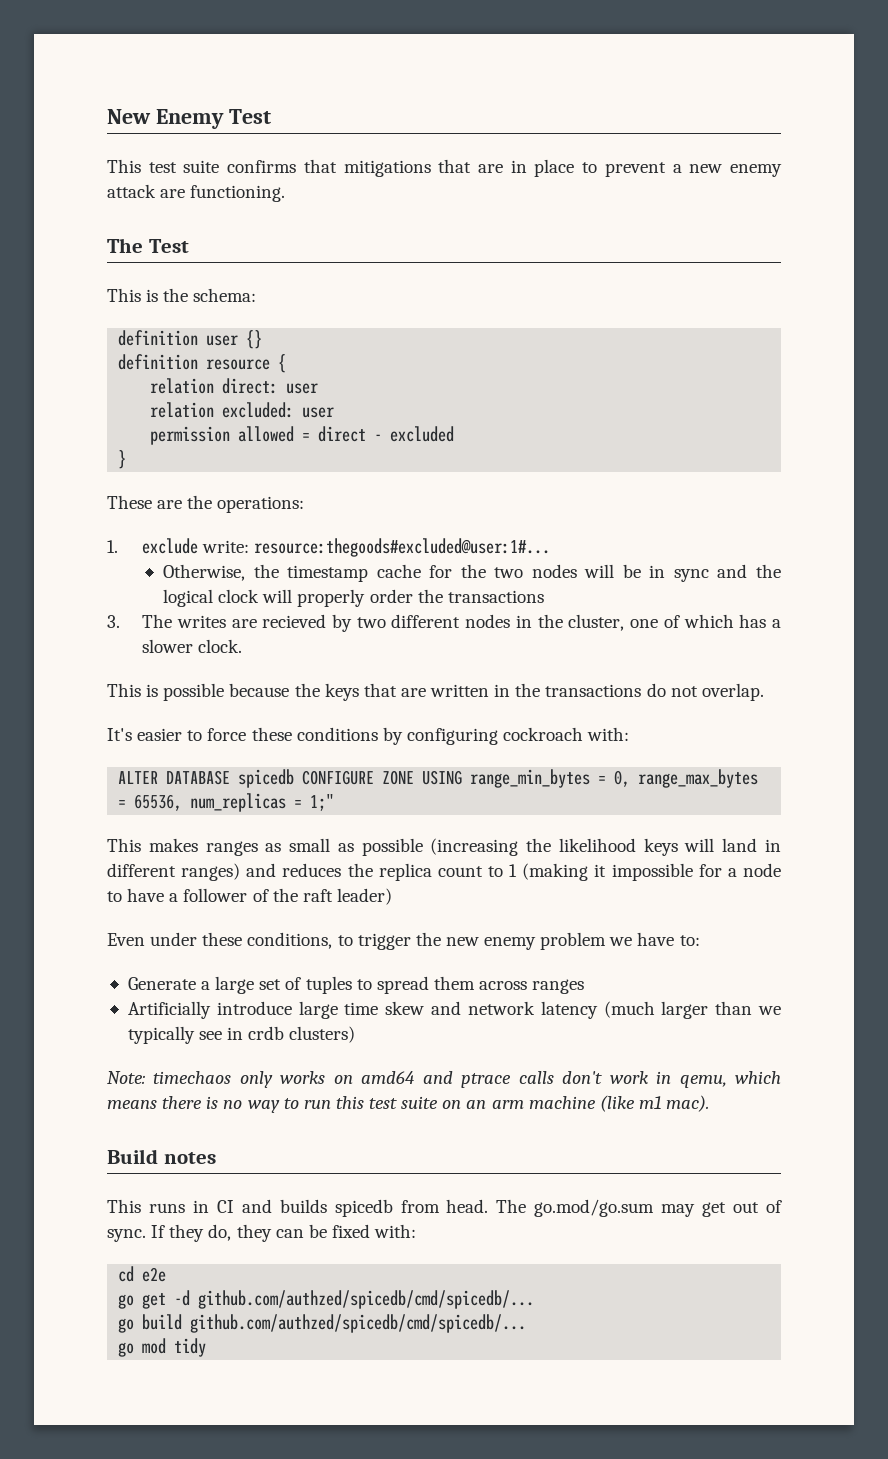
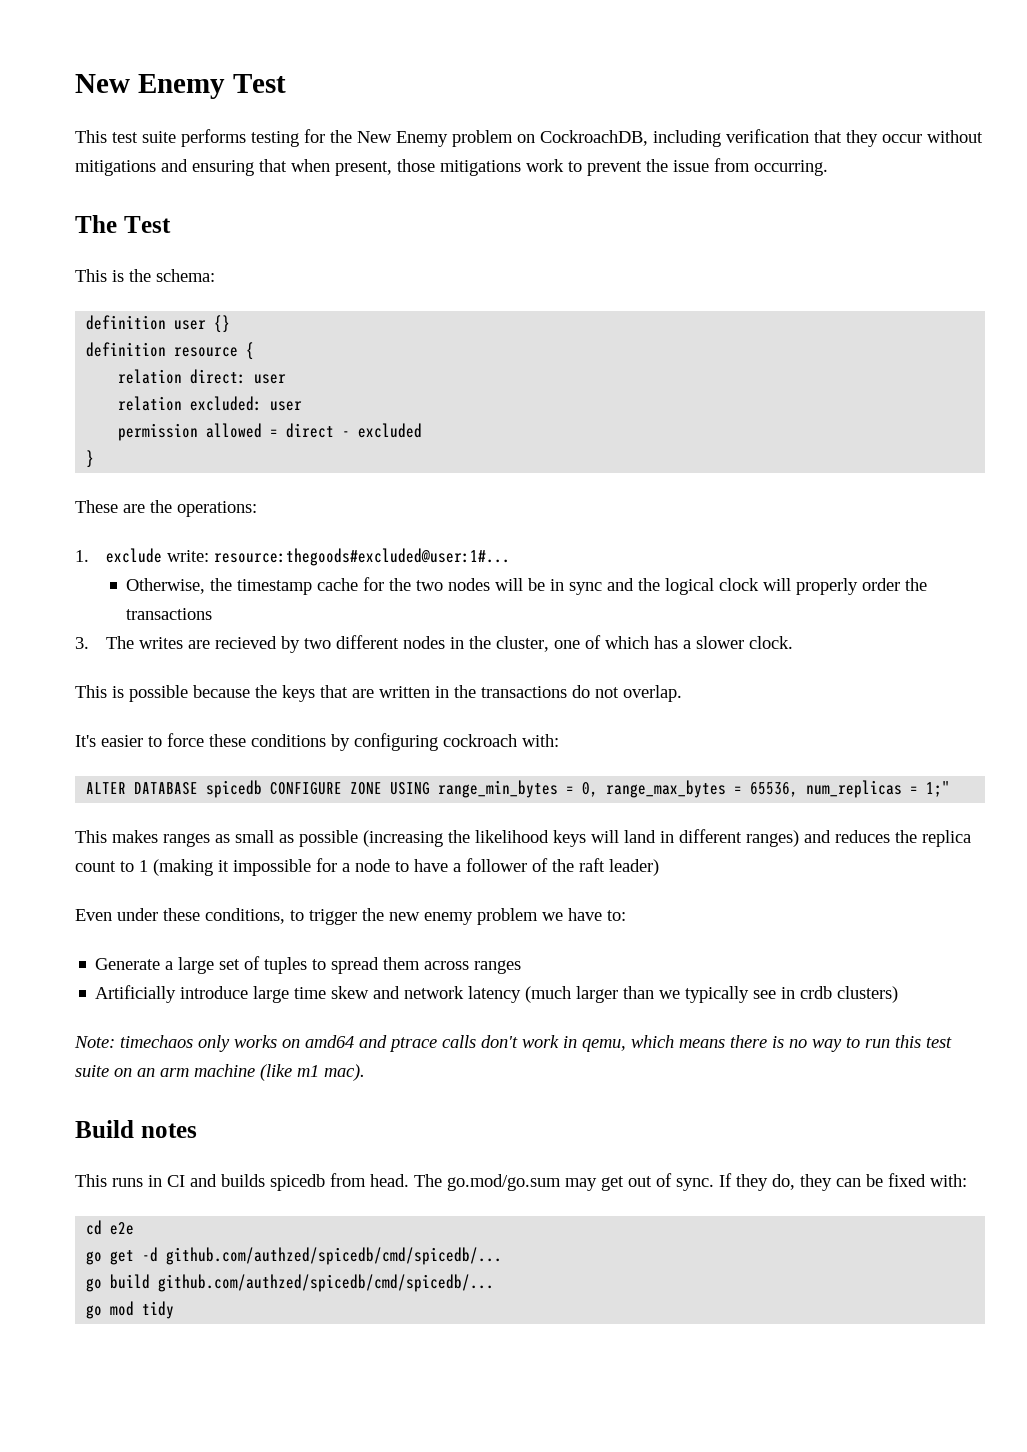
[227,159,782,177] [107,184,286,202] confirms that mitigations that are in place to prevent a new enemy attack are functioning. -> [181,129,983,147] [75,158,828,176] performs testing for the New Enemy problem on CockroachDB, including verification that they occur without mitigations and ensuring that when present, those mitigations work to prevent the issue from occurring.

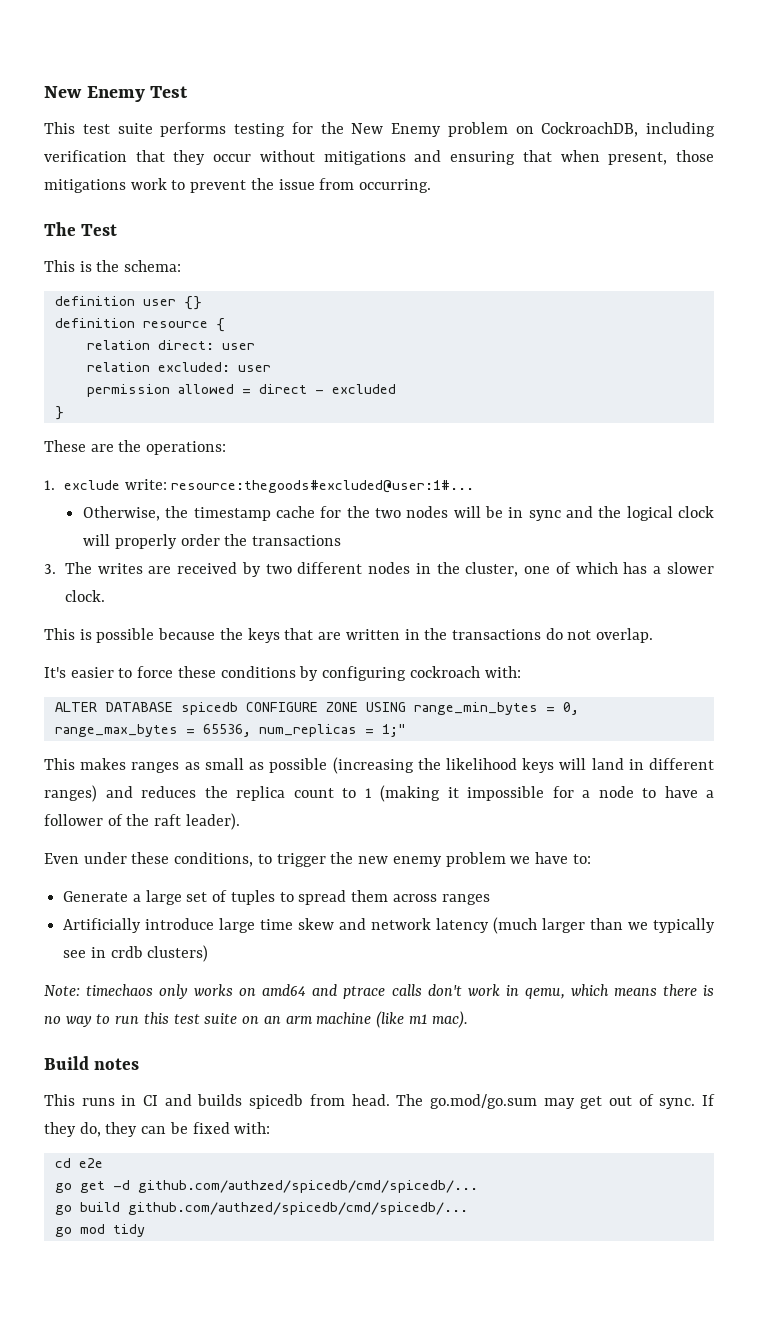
[214,636,277,649] recieved -> [177,562,238,574] received
[609,859,659,876] leader) -> [185,813,240,830] leader).

